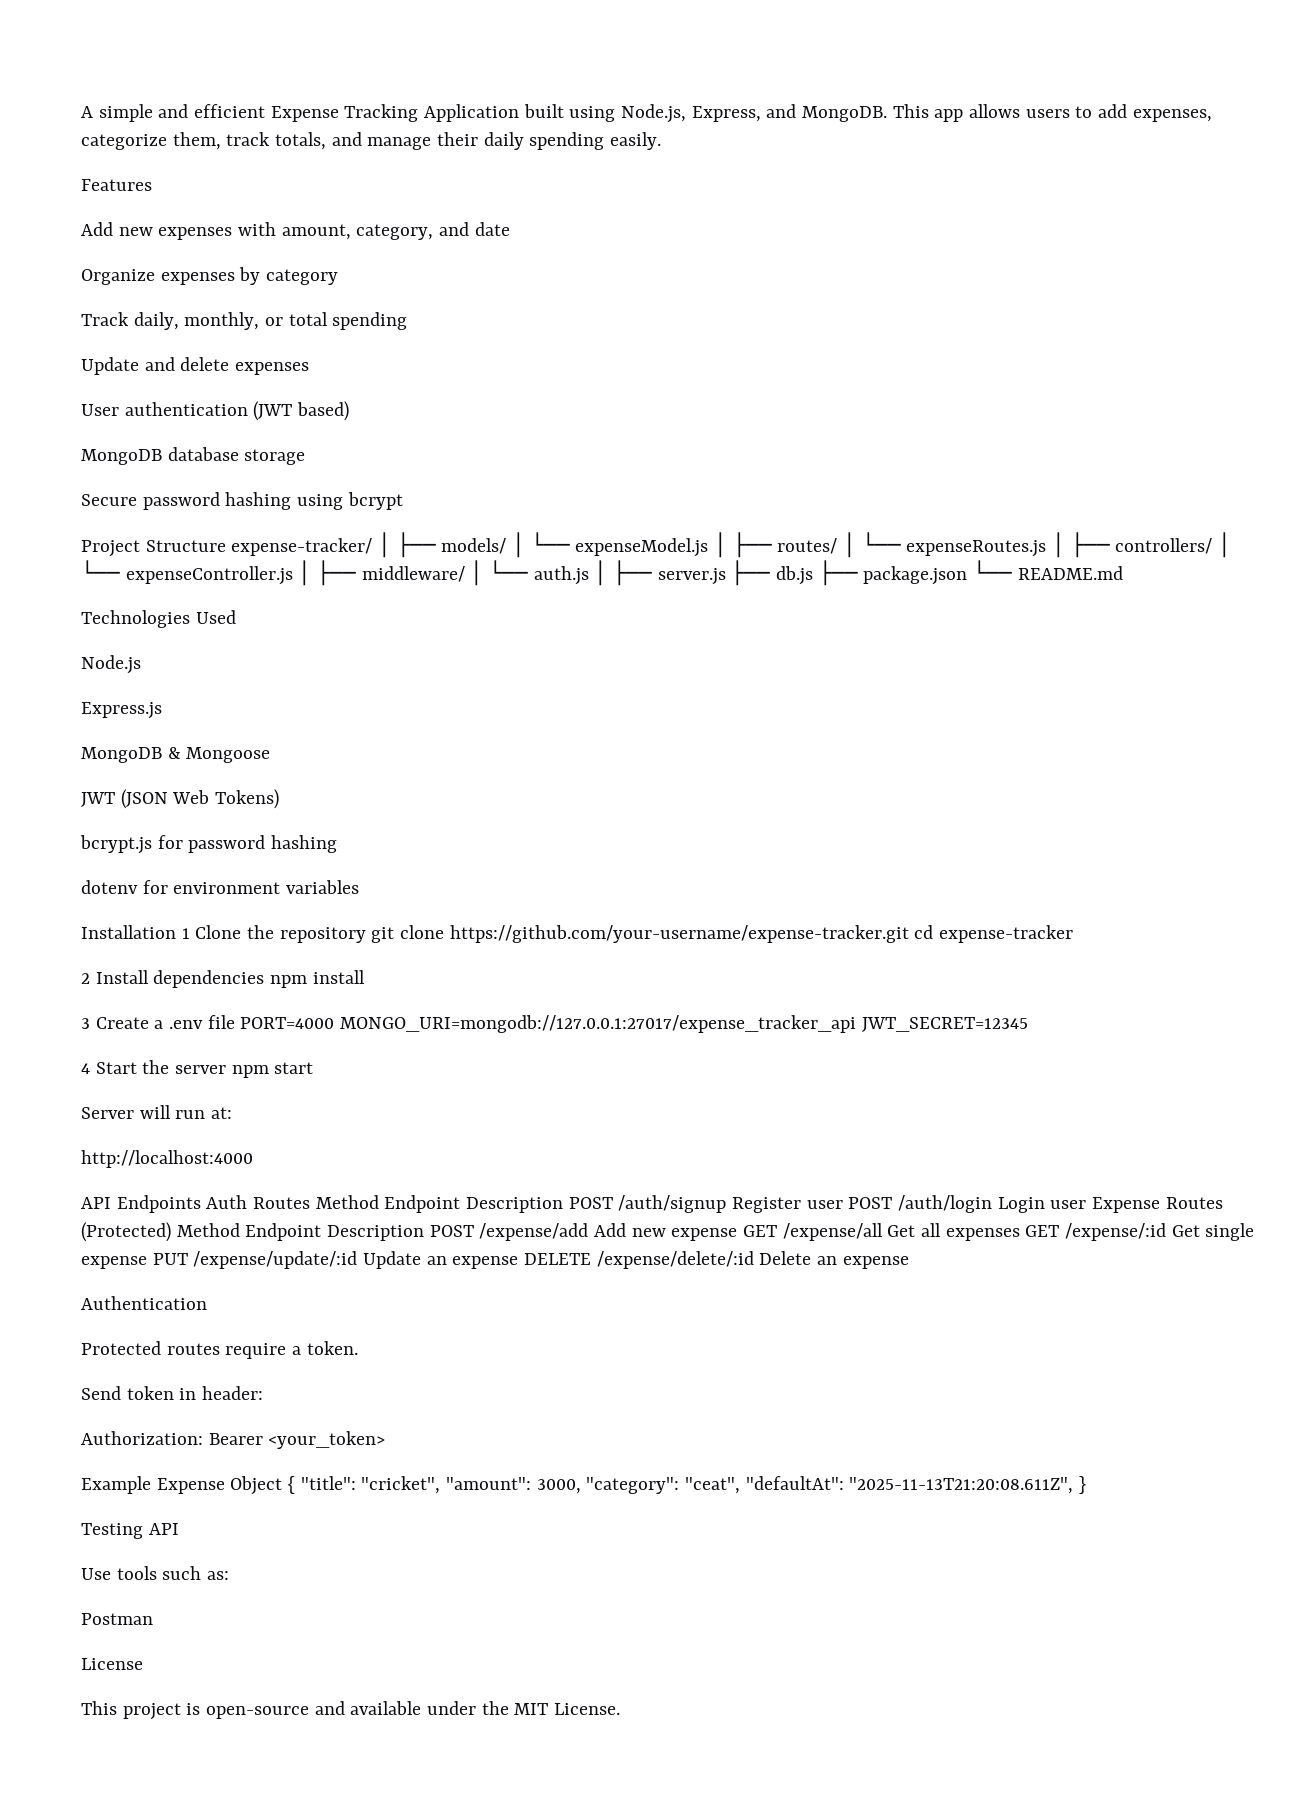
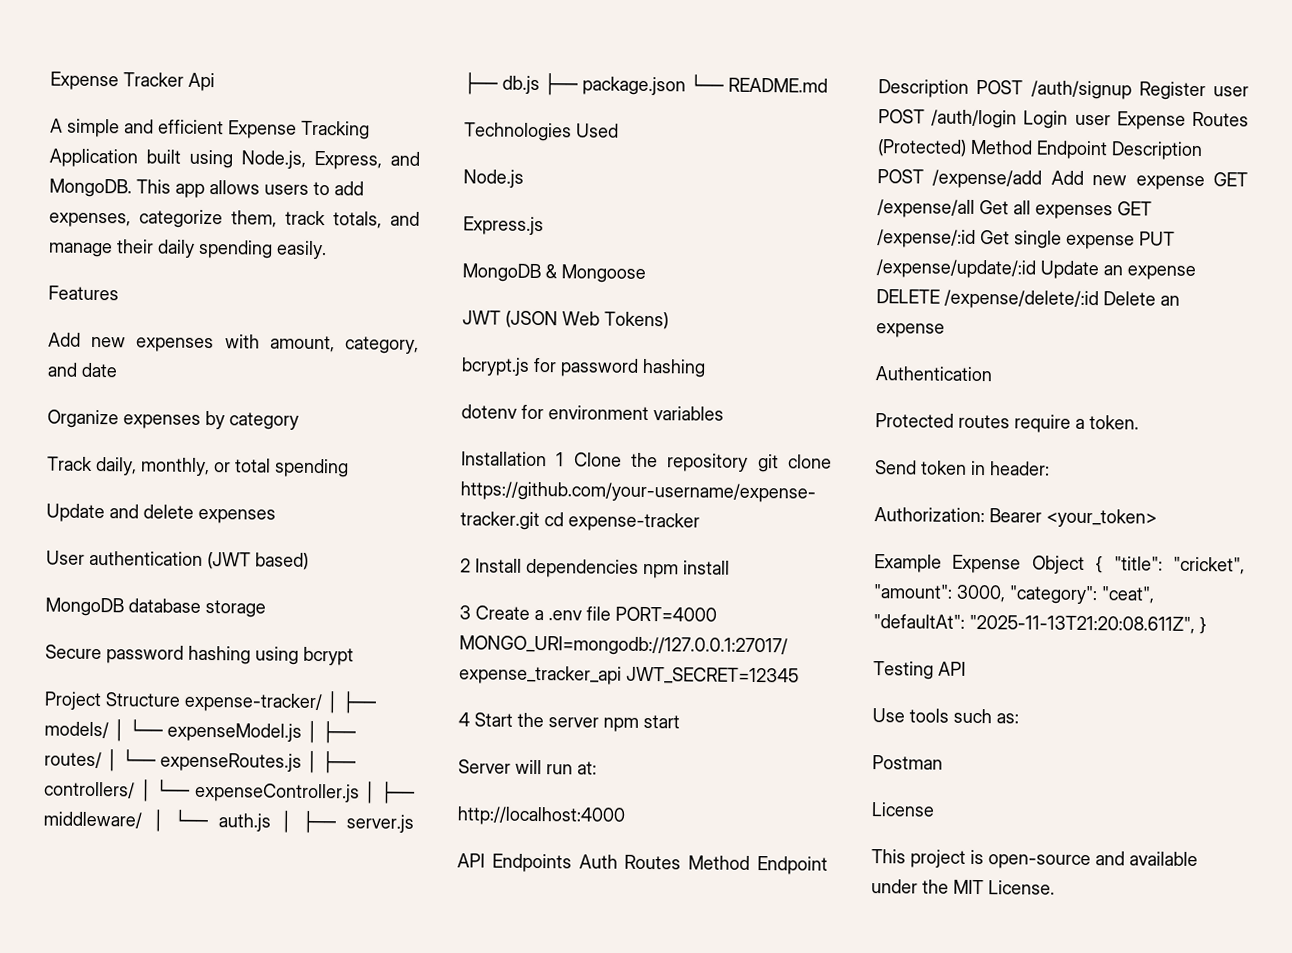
(81, 112) none -> [50,71,215,92] Expense Tracker Api //

